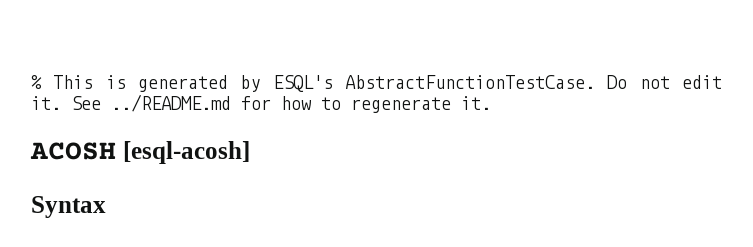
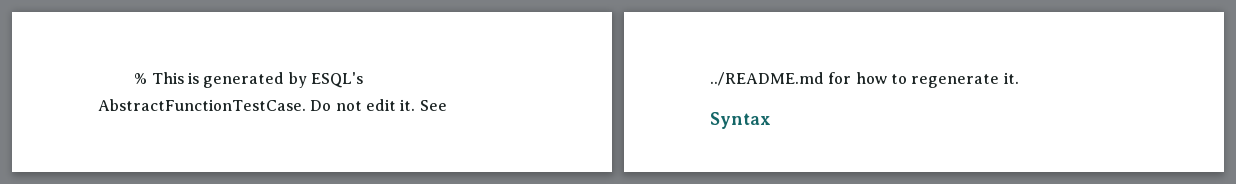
[30,141,250,164] // ACOSH [esql-acosh] -> (1019, 78) none

